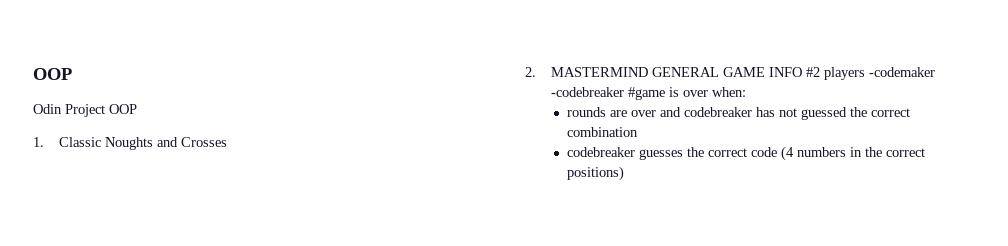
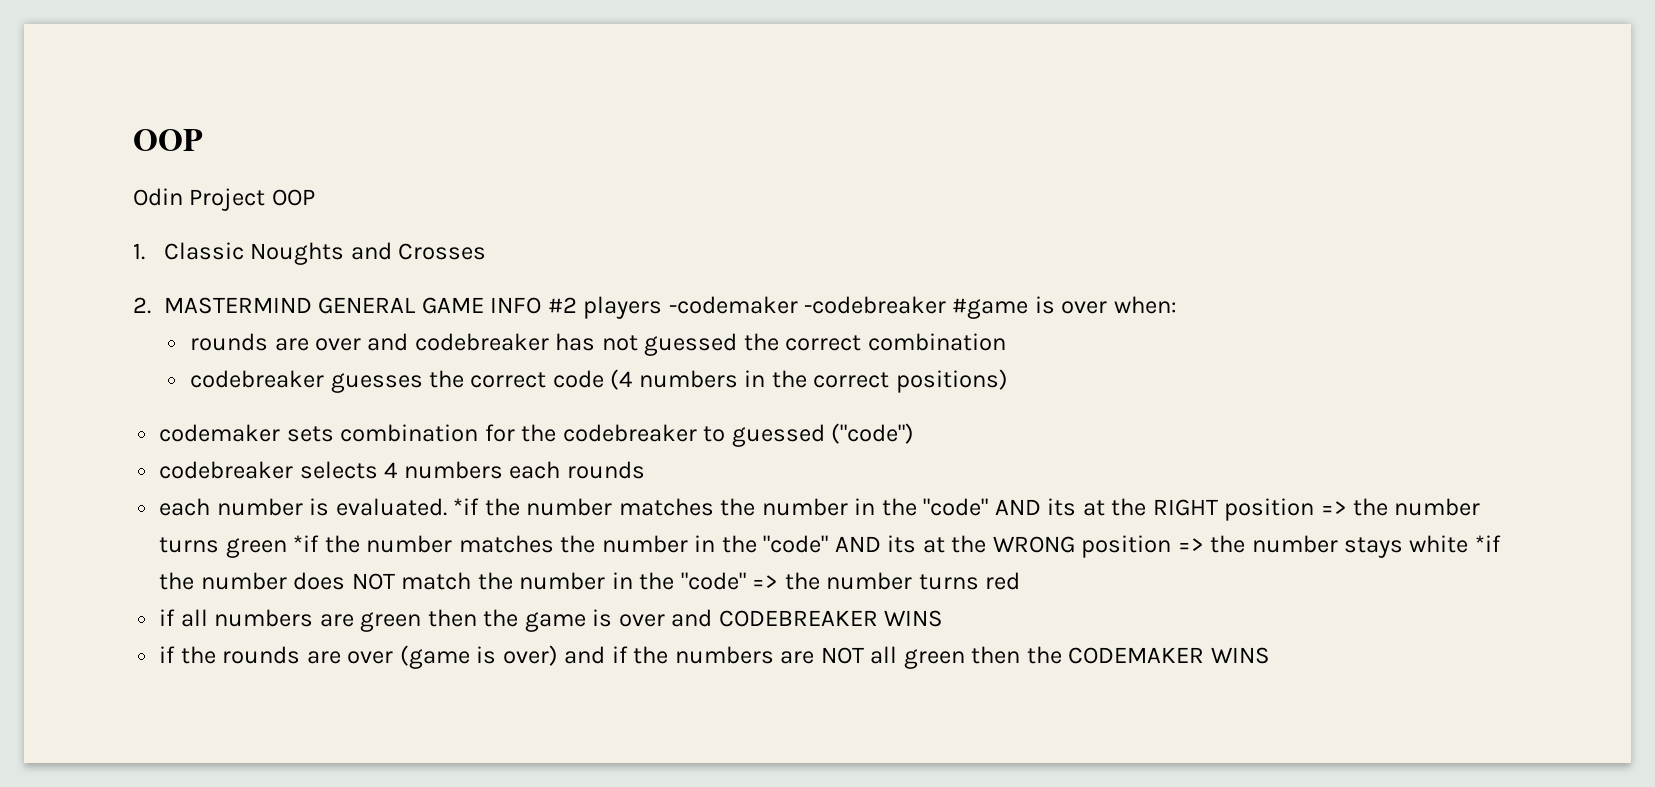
(625, 173) none -> [159,423,915,447] [159,461,645,479] [159,498,1481,521] [159,535,1501,558] [159,572,1021,590] [159,609,944,632] [159,645,1270,669] // codemaker sets combination for the codebreaker to guessed ("code") // codebreaker selects 4 numbers each rounds // each number is evaluated. *if the number matches the number in the "code" AND its at the RIGHT position => the number turns green *if the number matches the number in the "code" AND its at the WRONG position => the number stays white *if the number does NOT match the number in the "code" => the number turns red // if all numbers are green then the game is over and CODEBREAKER WINS // if the rounds are over (game is over) and if the numbers are NOT all green then the CODEMAKER WINS

